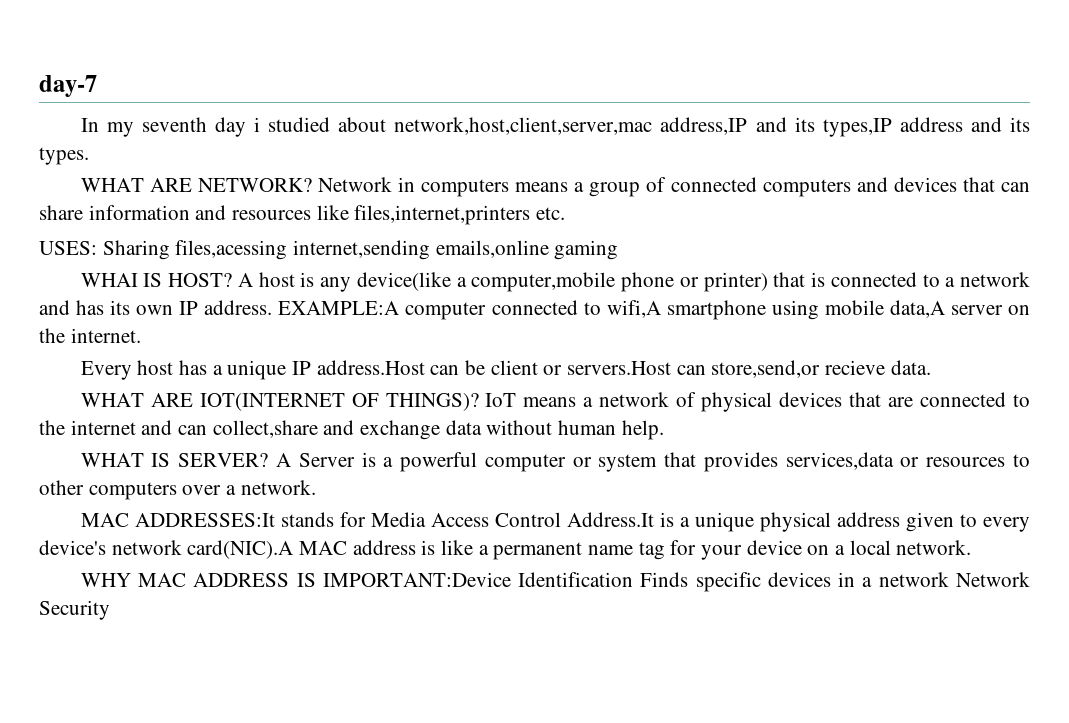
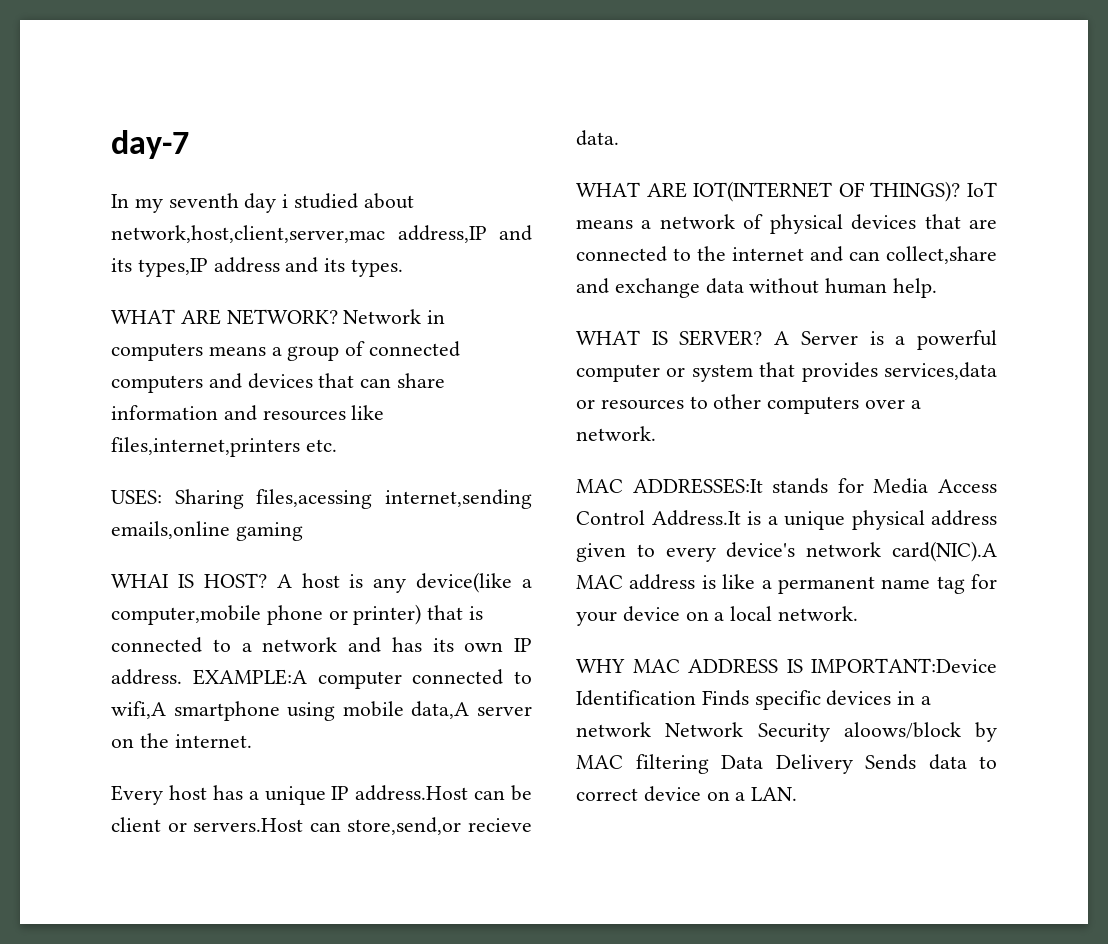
(110, 610) none -> [843,722,997,742] [576,754,997,774] [576,786,798,802] aloows/block by MAC filtering Data Delivery Sends data to correct device on a LAN.

